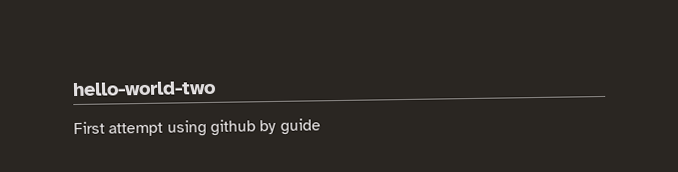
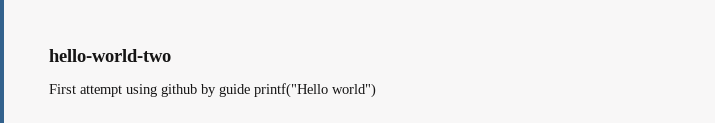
(321, 126) none -> [254,83,376,98] printf("Hello world")

